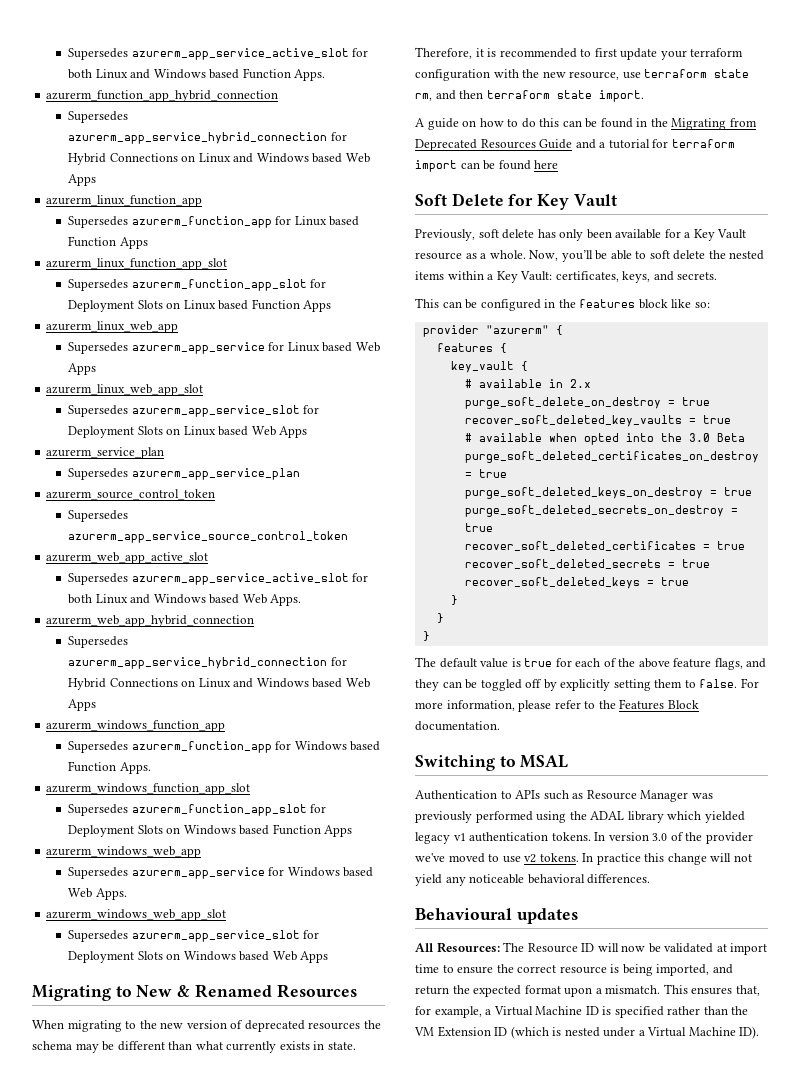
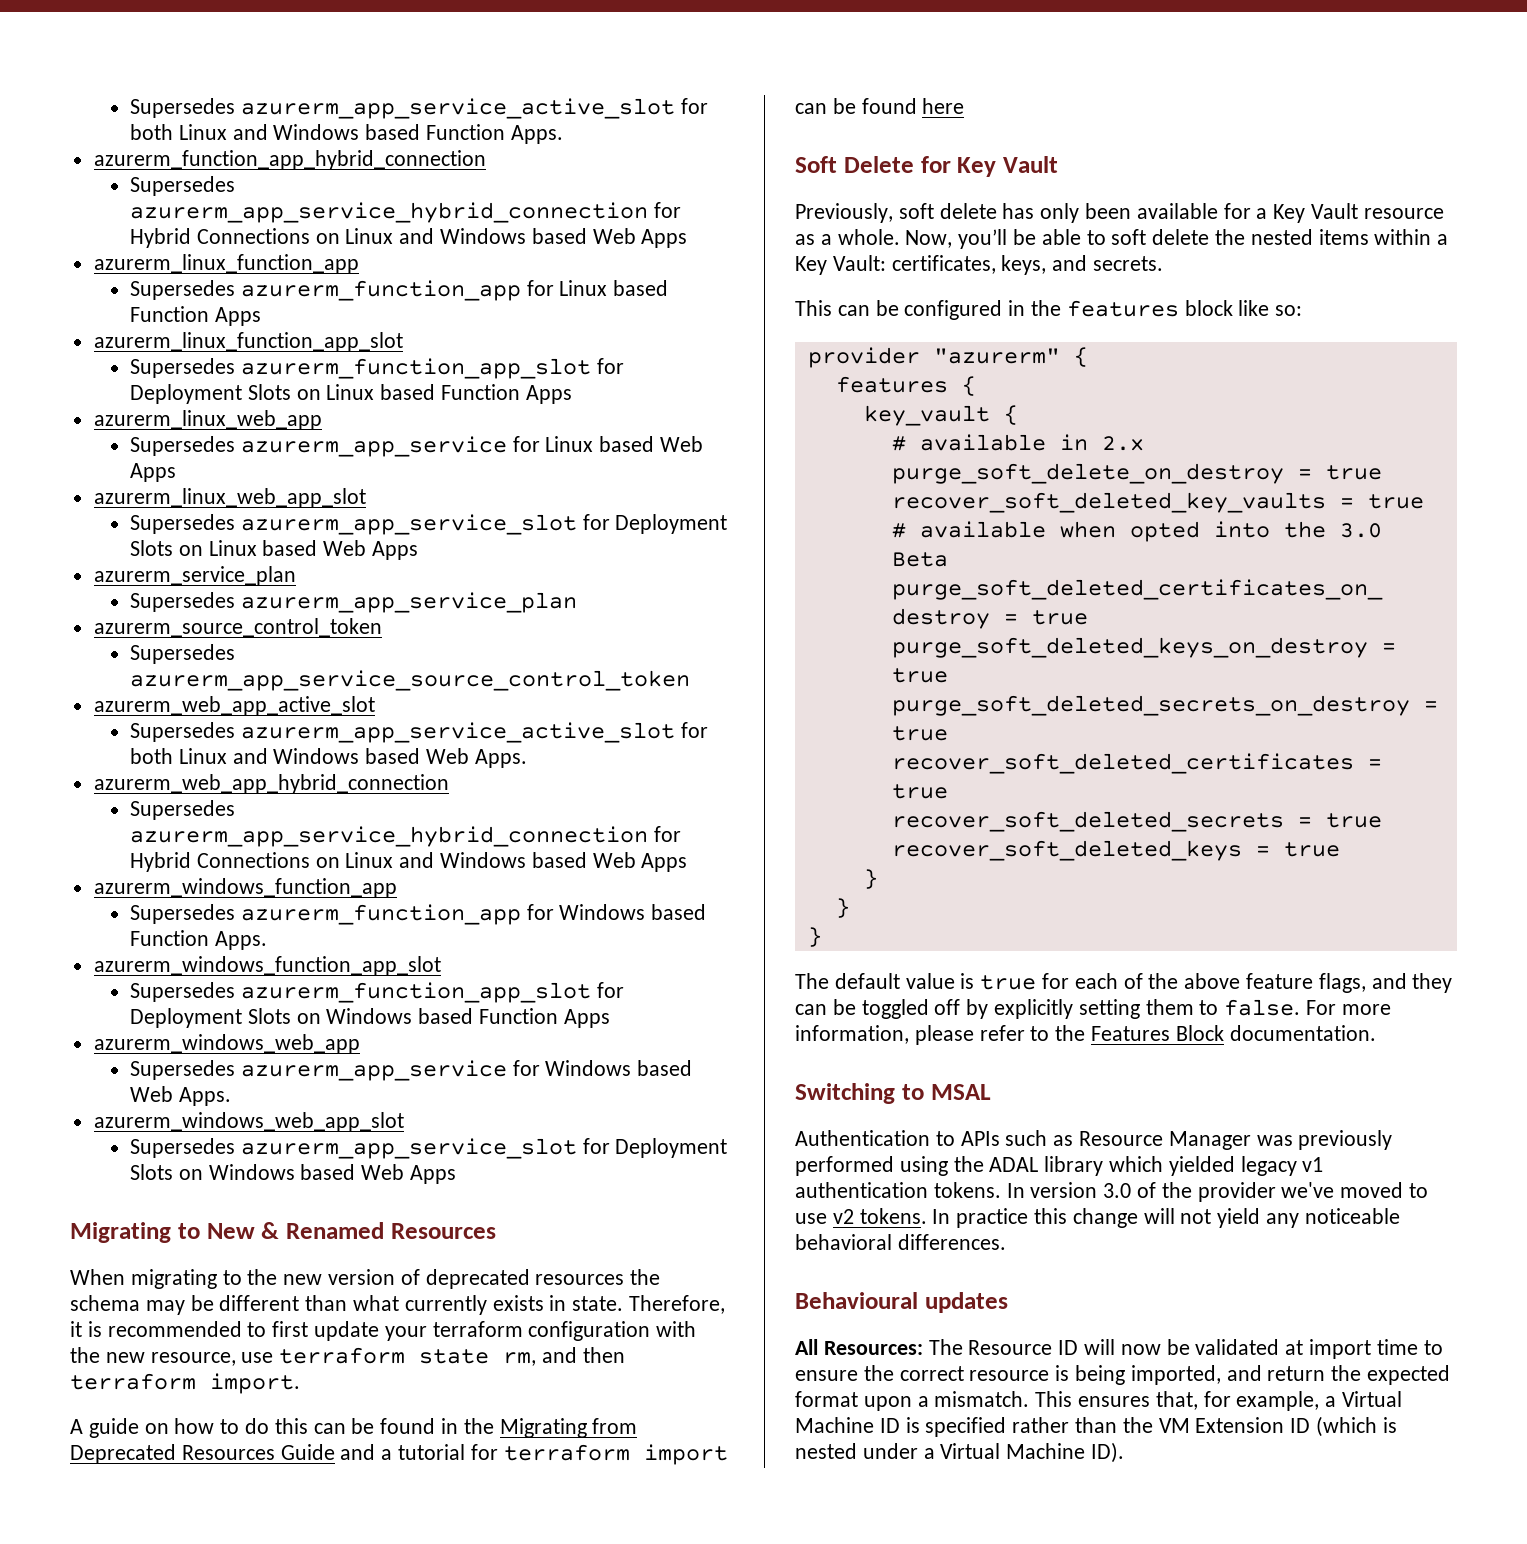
[556,90,592,99] state -> (196, 1381) none

